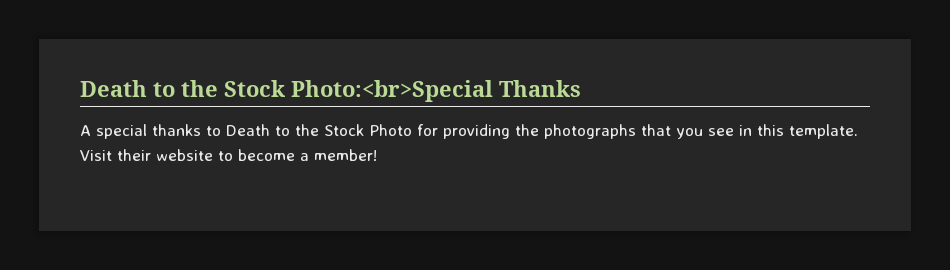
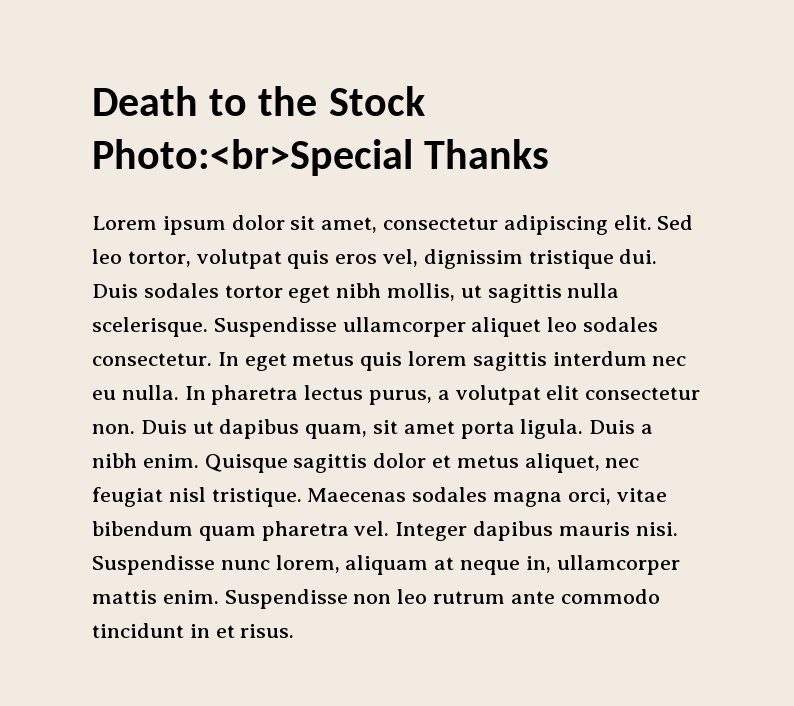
[80,124,858,139] [80,149,377,161] A special thanks to Death to the Stock Photo for providing the photographs that you see in this template. Visit their website to become a member! -> [92,215,694,235] [92,249,658,269] [92,283,620,303] [92,317,659,337] [92,351,687,371] [92,385,701,405] [92,419,654,439] [92,453,640,473] [92,487,667,507] [92,521,678,541] [92,555,680,575] [92,589,660,609] [92,623,295,638] Lorem ipsum dolor sit amet, consectetur adipiscing elit. Sed leo tortor, volutpat quis eros vel, dignissim tristique dui. Duis sodales tortor eget nibh mollis, ut sagittis nulla scelerisque. Suspendisse ullamcorper aliquet leo sodales consectetur. In eget metus quis lorem sagittis interdum nec eu nulla. In pharetra lectus purus, a volutpat elit consectetur non. Duis ut dapibus quam, sit amet porta ligula. Duis a nibh enim. Quisque sagittis dolor et metus aliquet, nec feugiat nisl tristique. Maecenas sodales magna orci, vitae bibendum quam pharetra vel. Integer dapibus mauris nisi. Suspendisse nunc lorem, aliquam at neque in, ullamcorper mattis enim. Suspendisse non leo rutrum ante commodo tincidunt in et risus.

